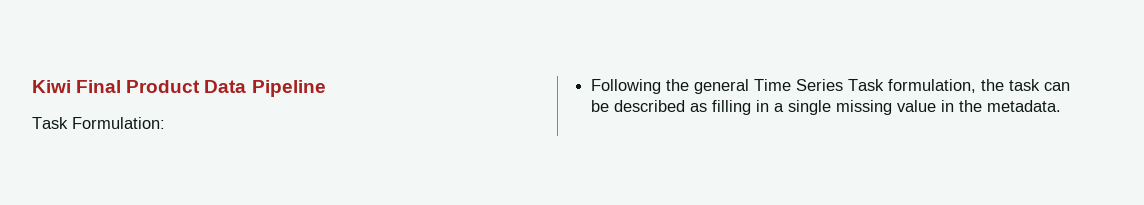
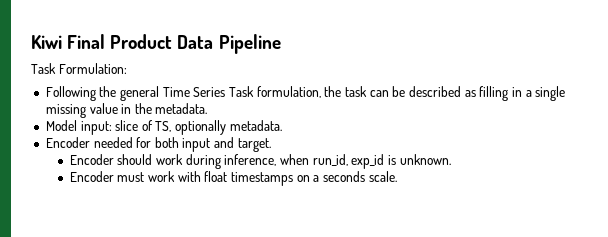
(1062, 106) none -> [45,120,282,135] [45,137,271,152] [69,154,451,169] [69,171,397,186] // Model input: slice of TS, optionally metadata. // Encoder needed for both input and target. // Encoder should work during inference, when run_id, exp_id is unknown. // Encoder must work with float timestamps on a seconds scale.

